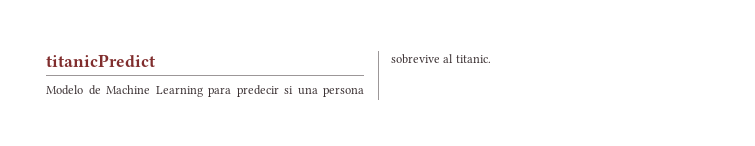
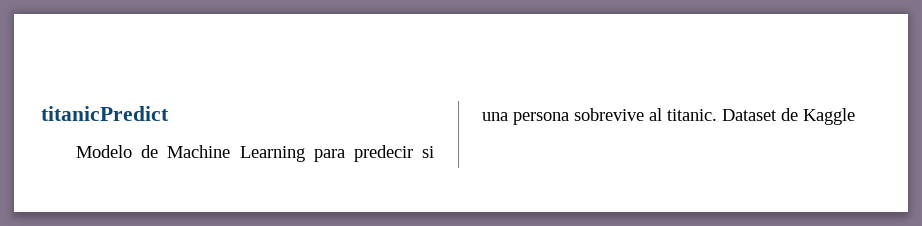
(491, 59) none -> [722,108,855,125] Dataset de Kaggle

